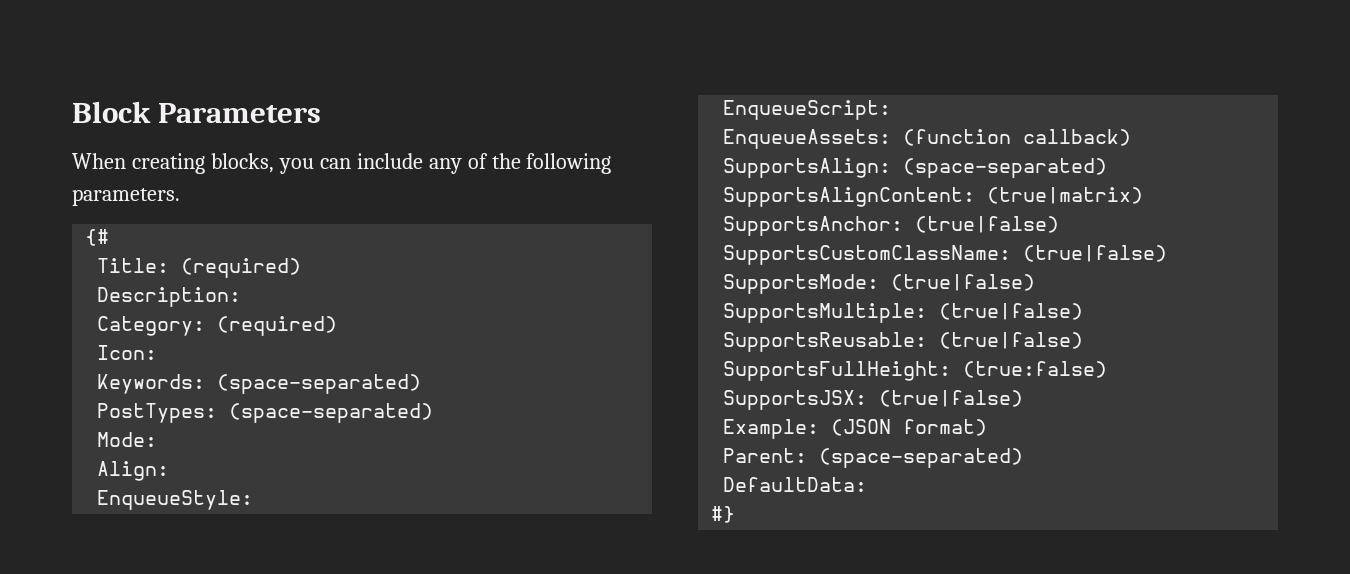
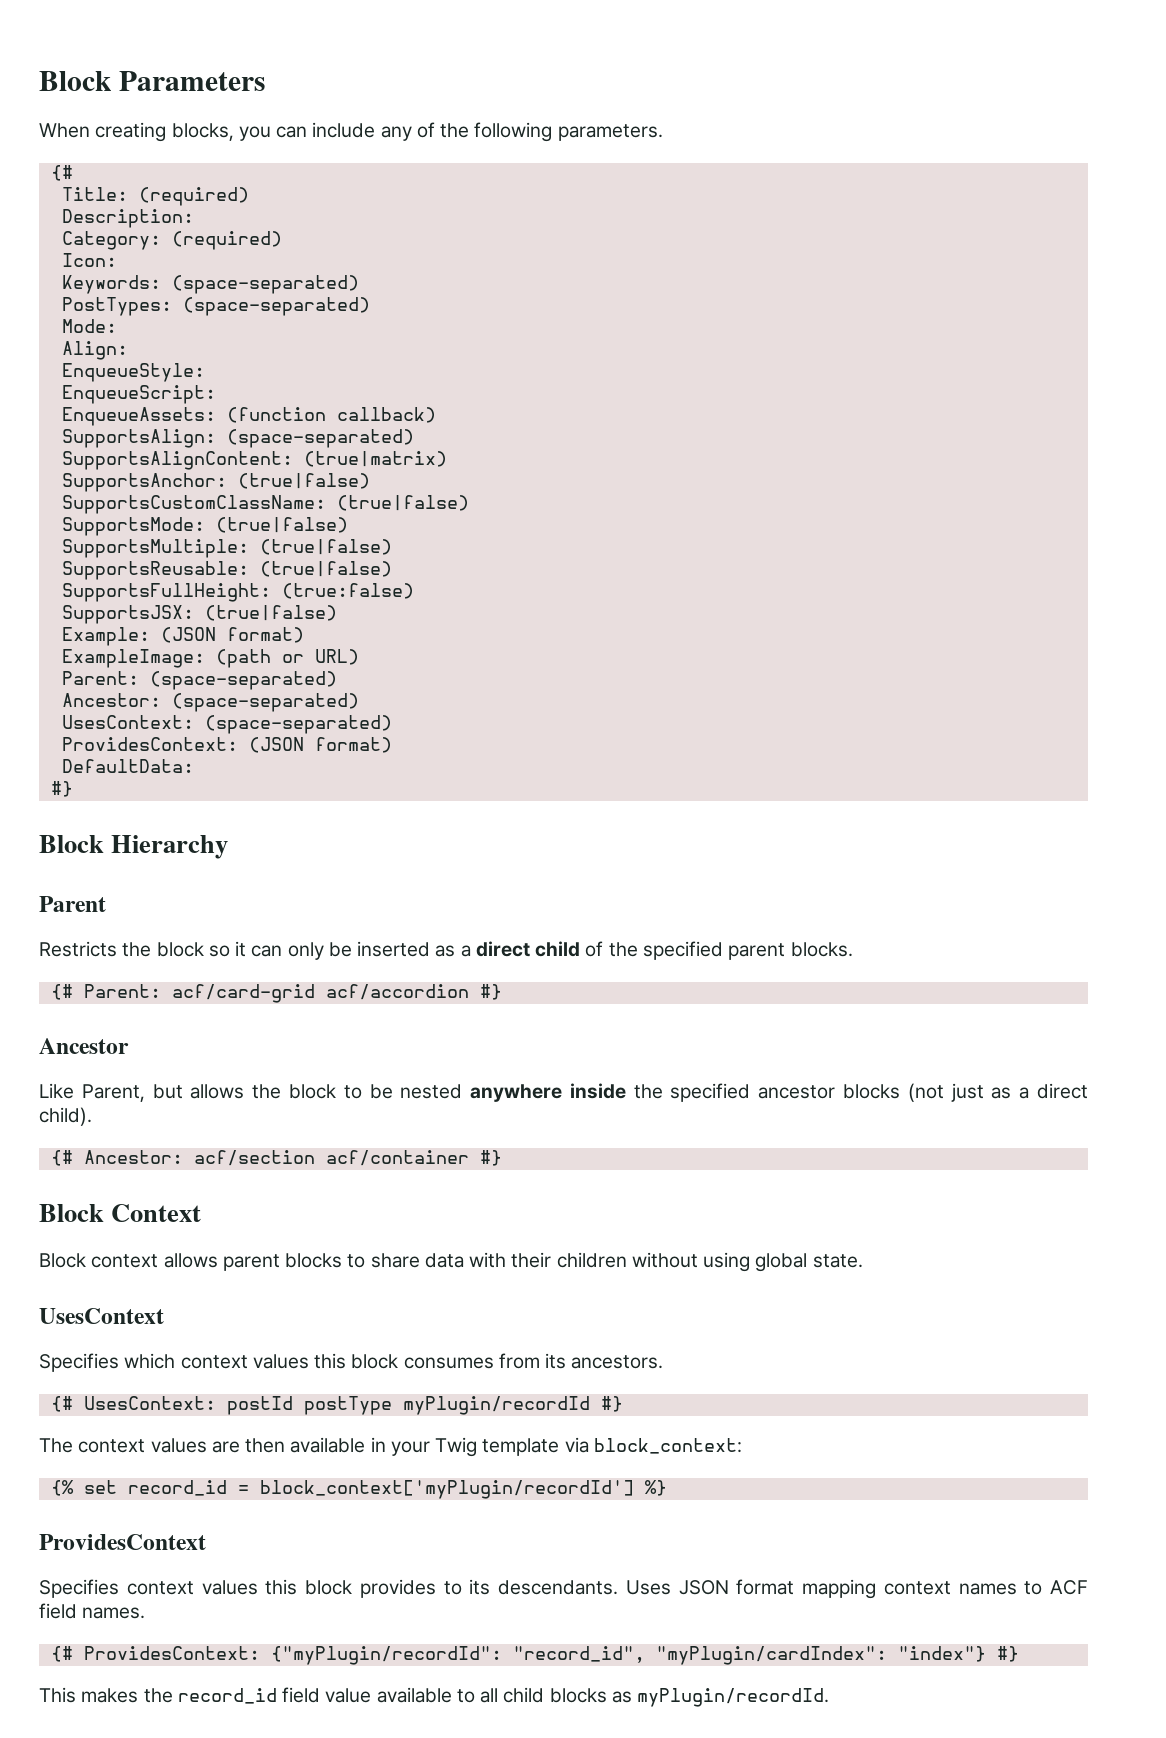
[723,448,1024,468] [723,477,868,492] [711,506,736,523] Parent: (space-separated) // DefaultData: // #} -> [61,649,359,668] [61,671,337,690] [61,693,359,712] [61,715,392,734] [61,737,392,753] [61,759,194,773] [50,781,73,797] [39,835,229,859] [39,896,106,912] [39,941,853,960] [50,984,502,1003] [39,1038,129,1054] [39,1083,1088,1102] [39,1107,92,1126] [50,1150,502,1166] [39,1204,202,1222] [39,1252,863,1272] [39,1308,164,1324] [39,1353,664,1372] [50,1396,623,1415] [39,1437,742,1457] [50,1480,667,1499] [39,1534,206,1550] [39,1579,1088,1599] [39,1603,146,1619] [50,1646,1019,1665] [39,1687,830,1707] ExampleImage: (path or URL) // Parent: (space-separated) // Ancestor: (space-separated) // UsesContext: (space-separated) // ProvidesContext: (JSON format) // DefaultData: // #} // Block Hierarchy // Parent // Restricts the block so it can only be inserted as a direct child of the specified parent blocks. // {# Parent: acf/card-grid acf/accordion #} // Ancestor // Like Parent, but allows the block to be nested anywhere inside the specified ancestor blocks (not just as a direct child). // {# Ancestor: acf/section acf/container #} // Block Context // Block context allows parent blocks to share data with their children without using global state. // UsesContext // Specifies which context values this block consumes from its ancestors. // {# UsesContext: postId postType myPlugin/recordId #} // The context values are then available in your Twig template via block_context: // {% set record_id = block_context['myPlugin/recordId'] %} // ProvidesContext // Specifies context values this block provides to its descendants. Uses JSON format mapping context names to ACF field names. // {# ProvidesContext: {"myPlugin/recordId": "record_id", "myPlugin/cardIndex": "index"} #} // This makes the record_id field value available to all child blocks as myPlugin/recordId.

